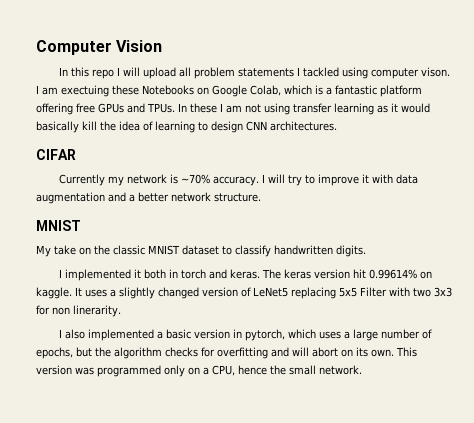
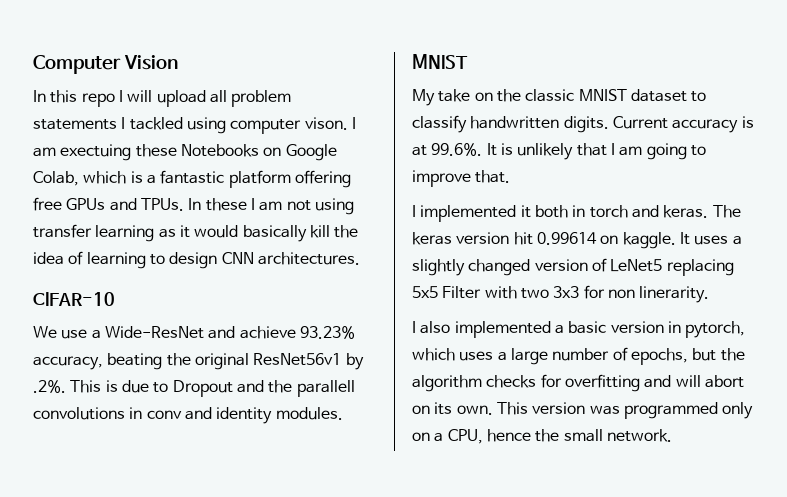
[36,149,76,160] [59,174,419,186] [36,192,261,204] CIFAR // Currently my network is ~70% accuracy. I will try to improve it with data augmentation and a better network structure. -> [33,292,115,306] [33,326,355,339] [33,353,364,370] [33,380,355,397] [33,407,343,424] CIFAR-10 // We use a Wide-ResNet and achieve 93.23% accuracy, beating the original ResNet56v1 by .2%. This is due to Dropout and the parallell convolutions in conv and identity modules.
(366, 251) none -> [612,116,754,133] [412,143,706,160] [412,170,511,187] Current accuracy is at 99.6%. It is unlikely that I am going to improve that.
[369,269,418,279] 0.99614% -> [536,232,597,245] 0.99614

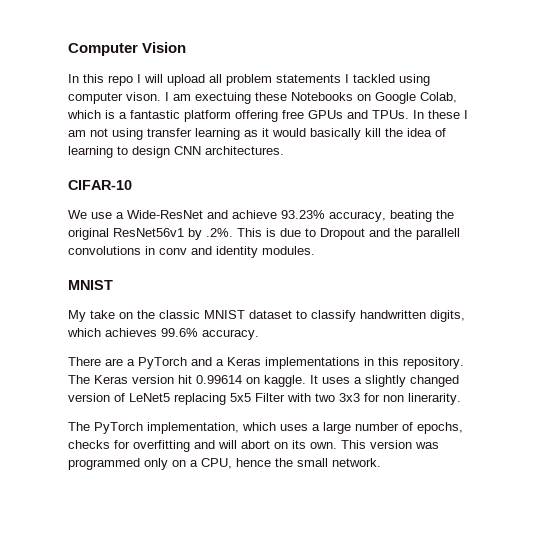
[563,116,754,133] [412,143,706,160] [412,170,511,187] [412,205,741,222] [412,232,452,245] digits. Current accuracy is at 99.6%. It is unlikely that I am going to improve that. // I implemented it both in torch and keras. The keras -> [430,310,465,322] [67,328,259,340] [68,357,464,369] [68,375,128,384] digits, which achieves 99.6% accuracy. // There are a PyTorch and a Keras implementations in this repository. The Keras
[412,321,746,338] I also implemented a basic version in pytorch, -> [68,422,239,434] The PyTorch implementation,
[692,348,745,361] [412,375,482,392] but the algorithm -> (463, 428) none

